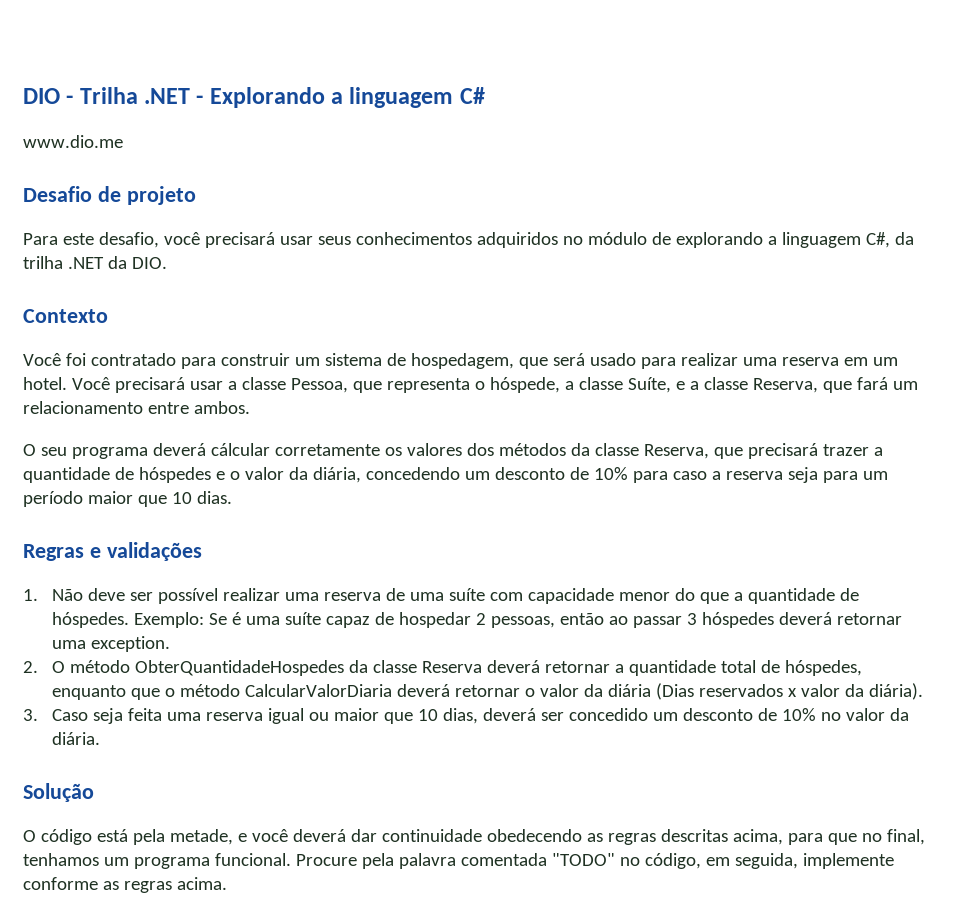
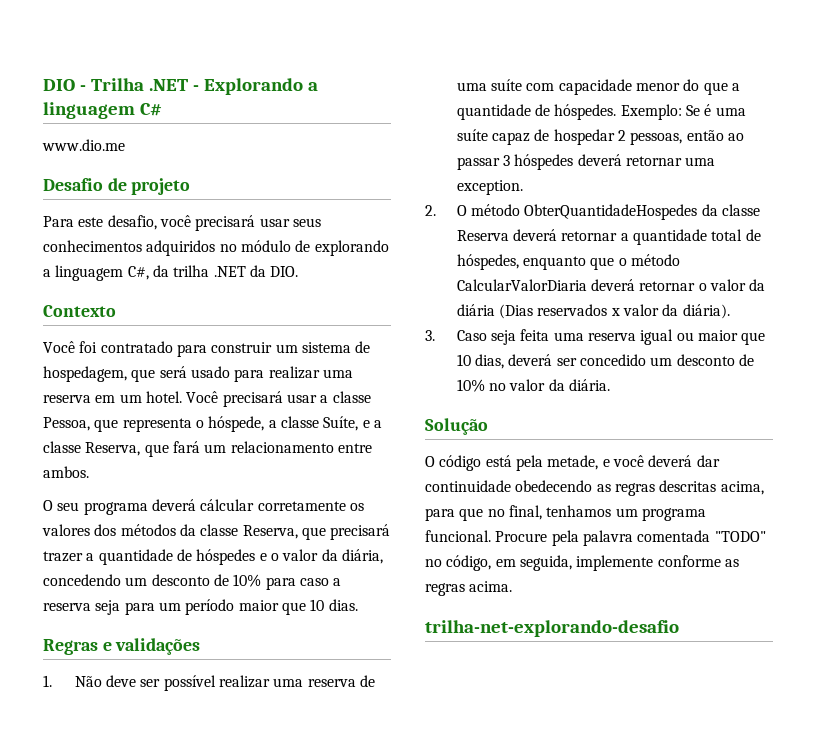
(227, 883) none -> [425,620,679,637] // trilha-net-explorando-desafio

